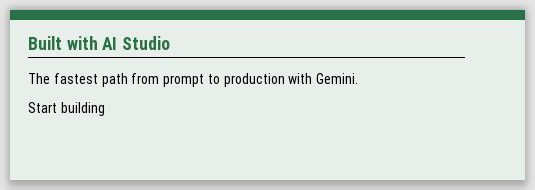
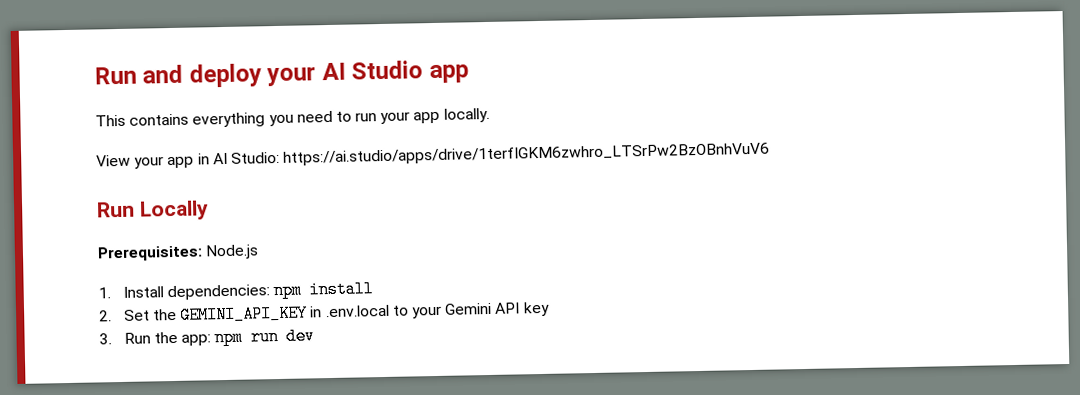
[28,36,171,50] [28,73,359,87] [28,102,105,116] Built with AI Studio // The fastest path from prompt to production with Gemini. // Start building -> [94,60,469,88] [95,107,490,128] [96,142,771,169] [97,200,209,221] [97,244,260,262] [98,280,375,301] [99,301,550,324] [99,327,316,347] Run and deploy your AI Studio app // This contains everything you need to run your app locally. // View your app in AI Studio: https://ai.studio/apps/drive/1terfIGKM6zwhro_LTSrPw2BzOBnhVuV6 // Run Locally // Prerequisites: Node.js // 1. Install dependencies: npm install // 2. Set the GEMINI_API_KEY in .env.local to your Gemini API key // 3. Run the app: npm run dev

